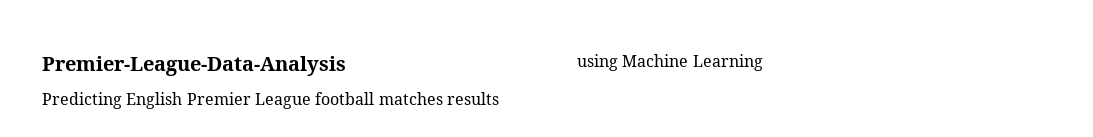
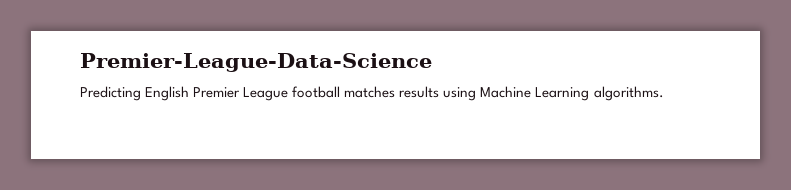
[42,56,346,76] Premier-League-Data-Analysis -> [80,53,432,72] Premier-League-Data-Science
(763, 62) none -> [593,86,664,101] algorithms.

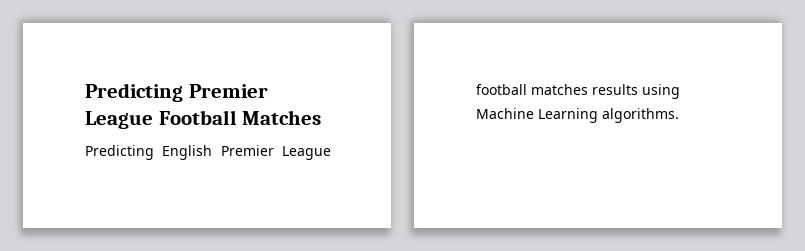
[80,53,432,72] Premier-League-Data-Science -> [85,83,268,102] [85,110,322,129] Predicting Premier League Football Matches

